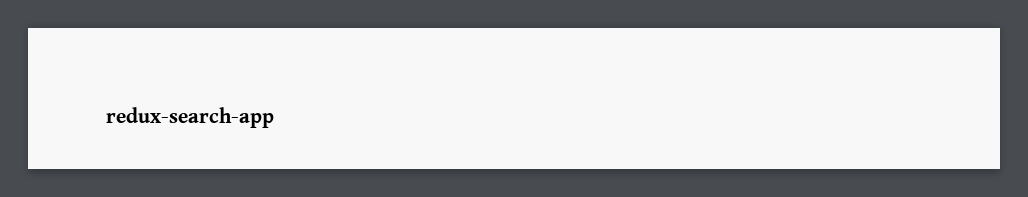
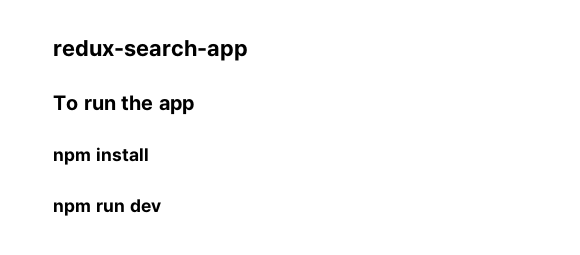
(274, 117) none -> [53,95,194,115] [53,147,149,165] [53,199,161,216] // To run the app // npm install // npm run dev

